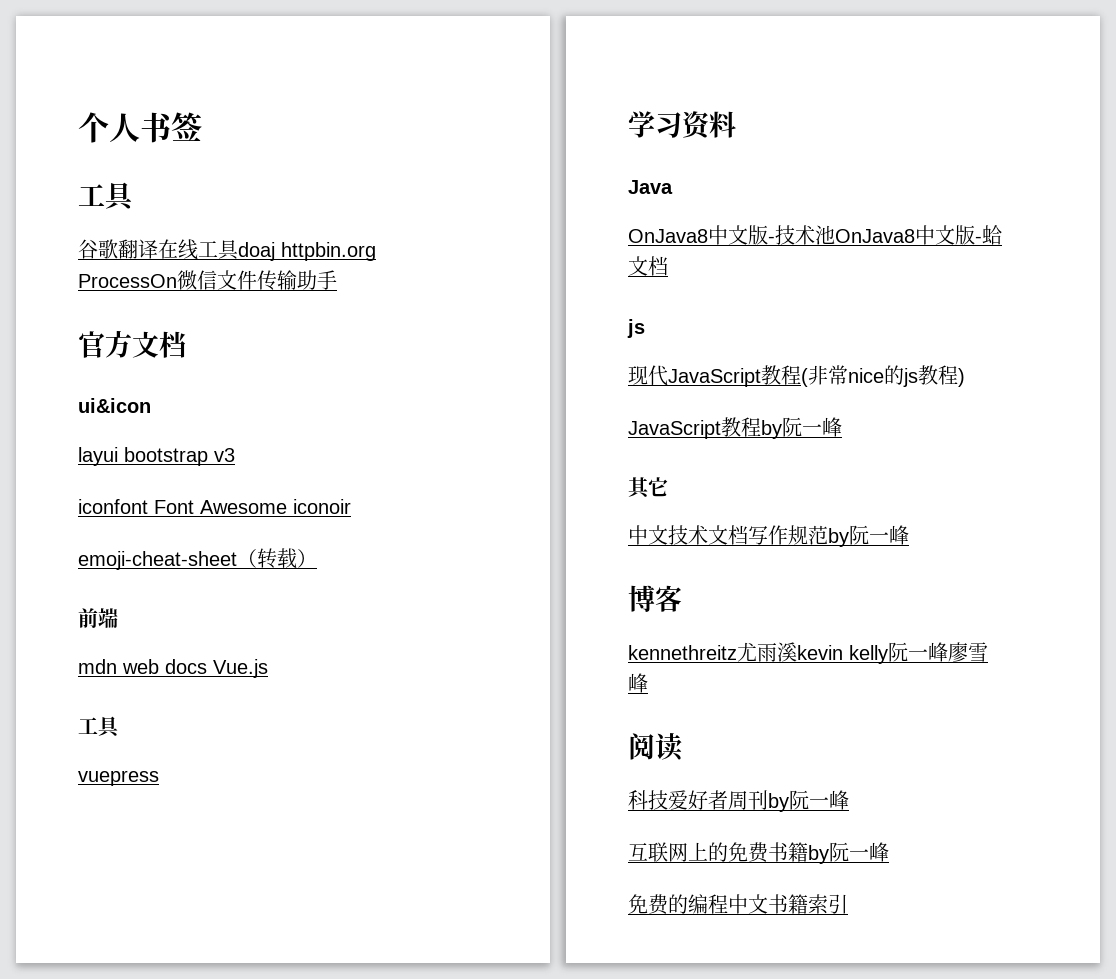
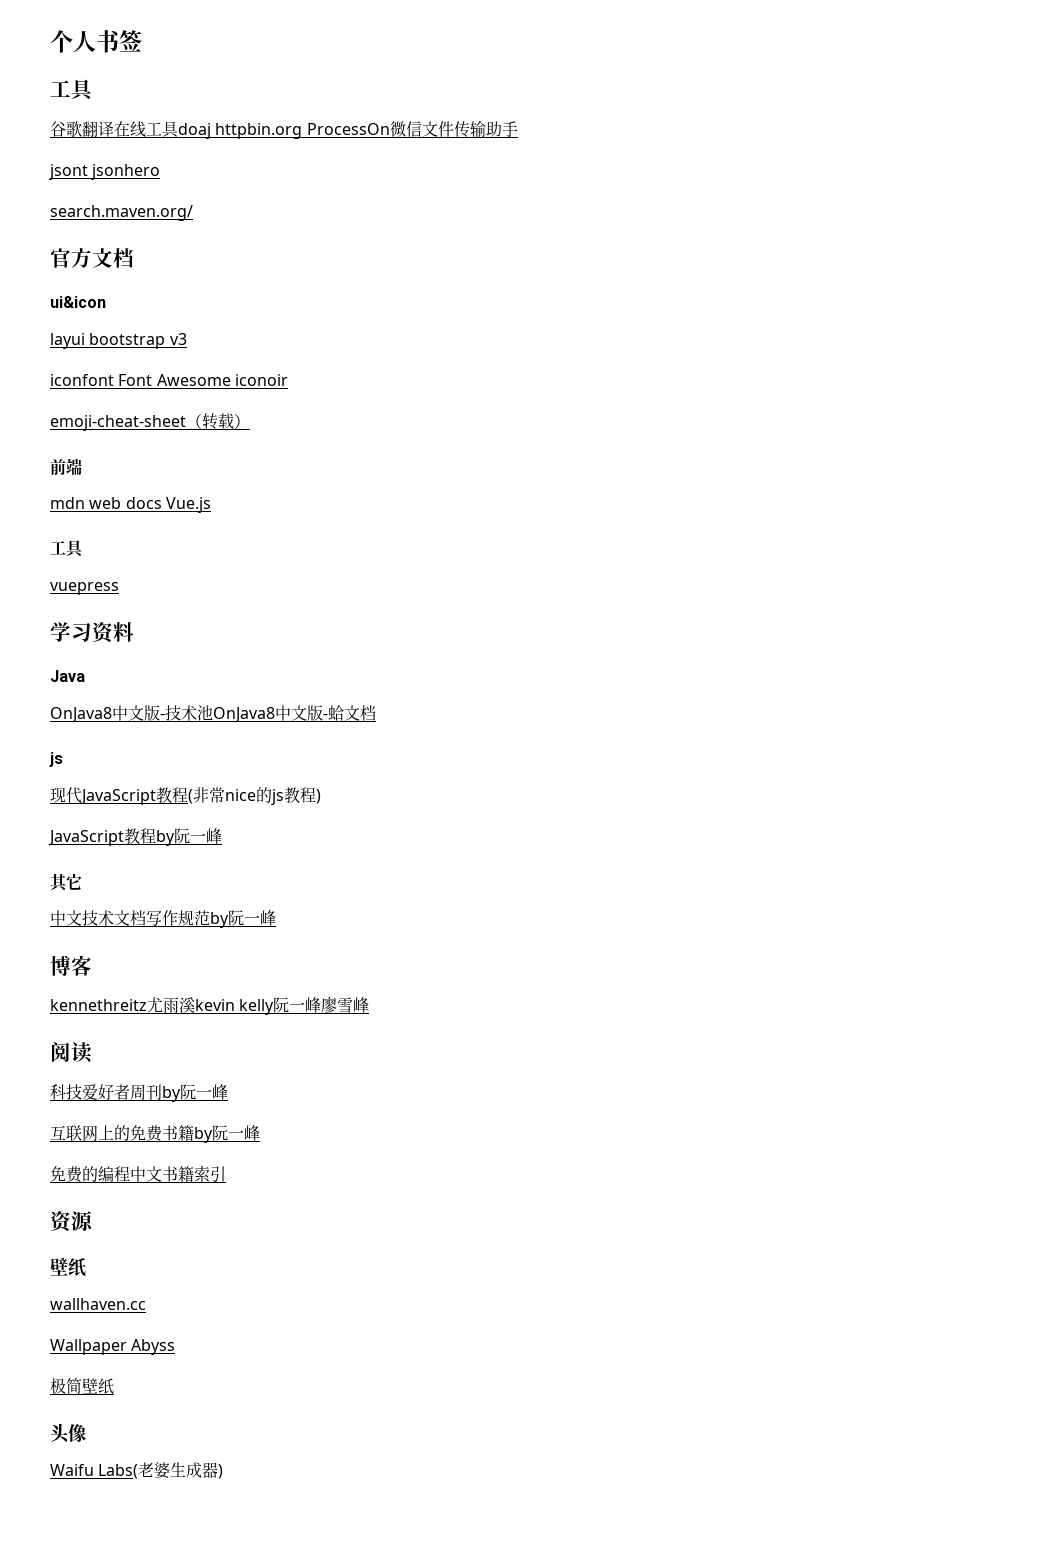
(337, 280) none -> [49,164,161,180] [50,205,193,221] // jsont jsonhero // search.maven.org/
(848, 904) none -> [50,1211,93,1233] [50,1257,86,1277] [50,1298,146,1310] [50,1339,176,1355] [50,1378,114,1395] [50,1423,86,1443] [50,1462,224,1479] // 资源 // 壁纸 // wallhaven.cc // Wallpaper Abyss // 极简壁纸 // 头像 // Waifu Labs(老婆生成器)

